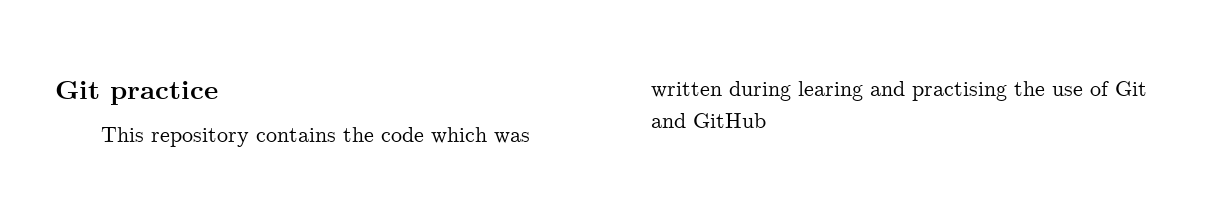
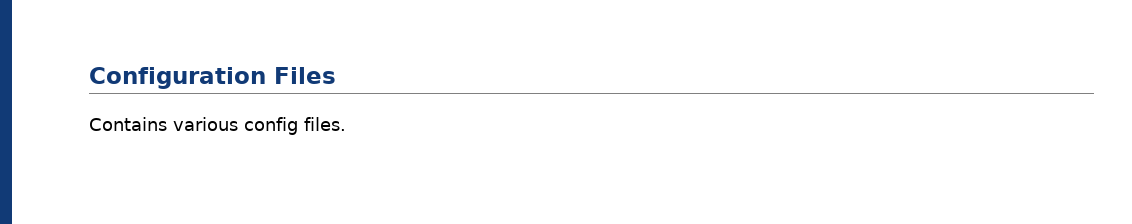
[55,81,218,105] [100,127,530,147] [651,81,1147,101] [651,113,766,128] Git practice // This repository contains the code which was written during learing and practising the use of Git and GitHub -> [89,67,336,89] [89,117,346,135] Configuration Files // Contains various config files.

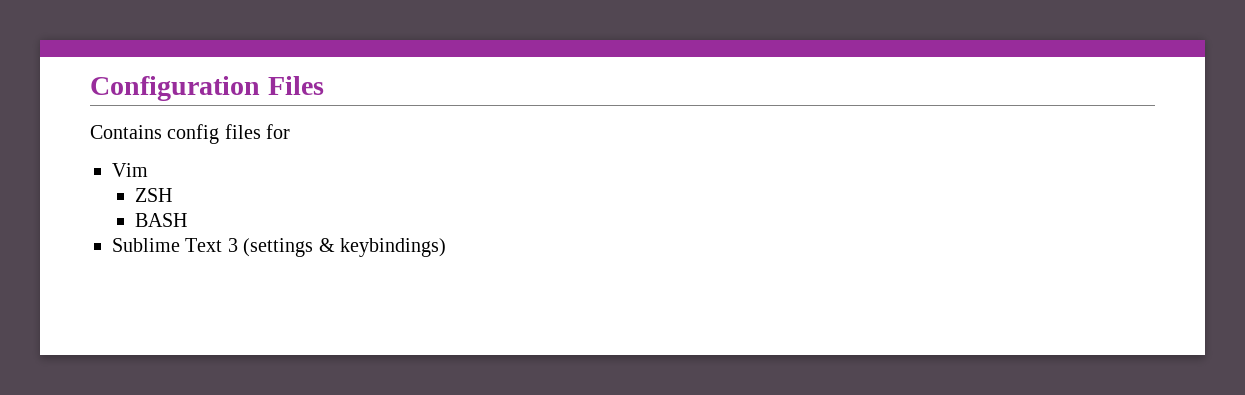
[173,117,346,135] various config files. -> [167,124,291,144] [112,163,148,177] [135,188,173,202] [135,213,188,227] [112,238,446,257] config files for // Vim // ZSH // BASH // Sublime Text 3 (settings & keybindings)

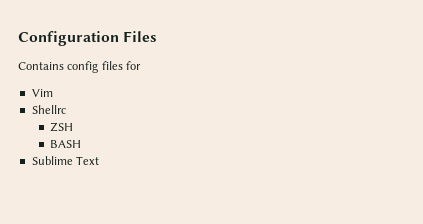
(148, 170) none -> [31,105,66,114] // Shellrc
[227,238,446,257] 3 (settings & keybindings) -> (100, 160) none

